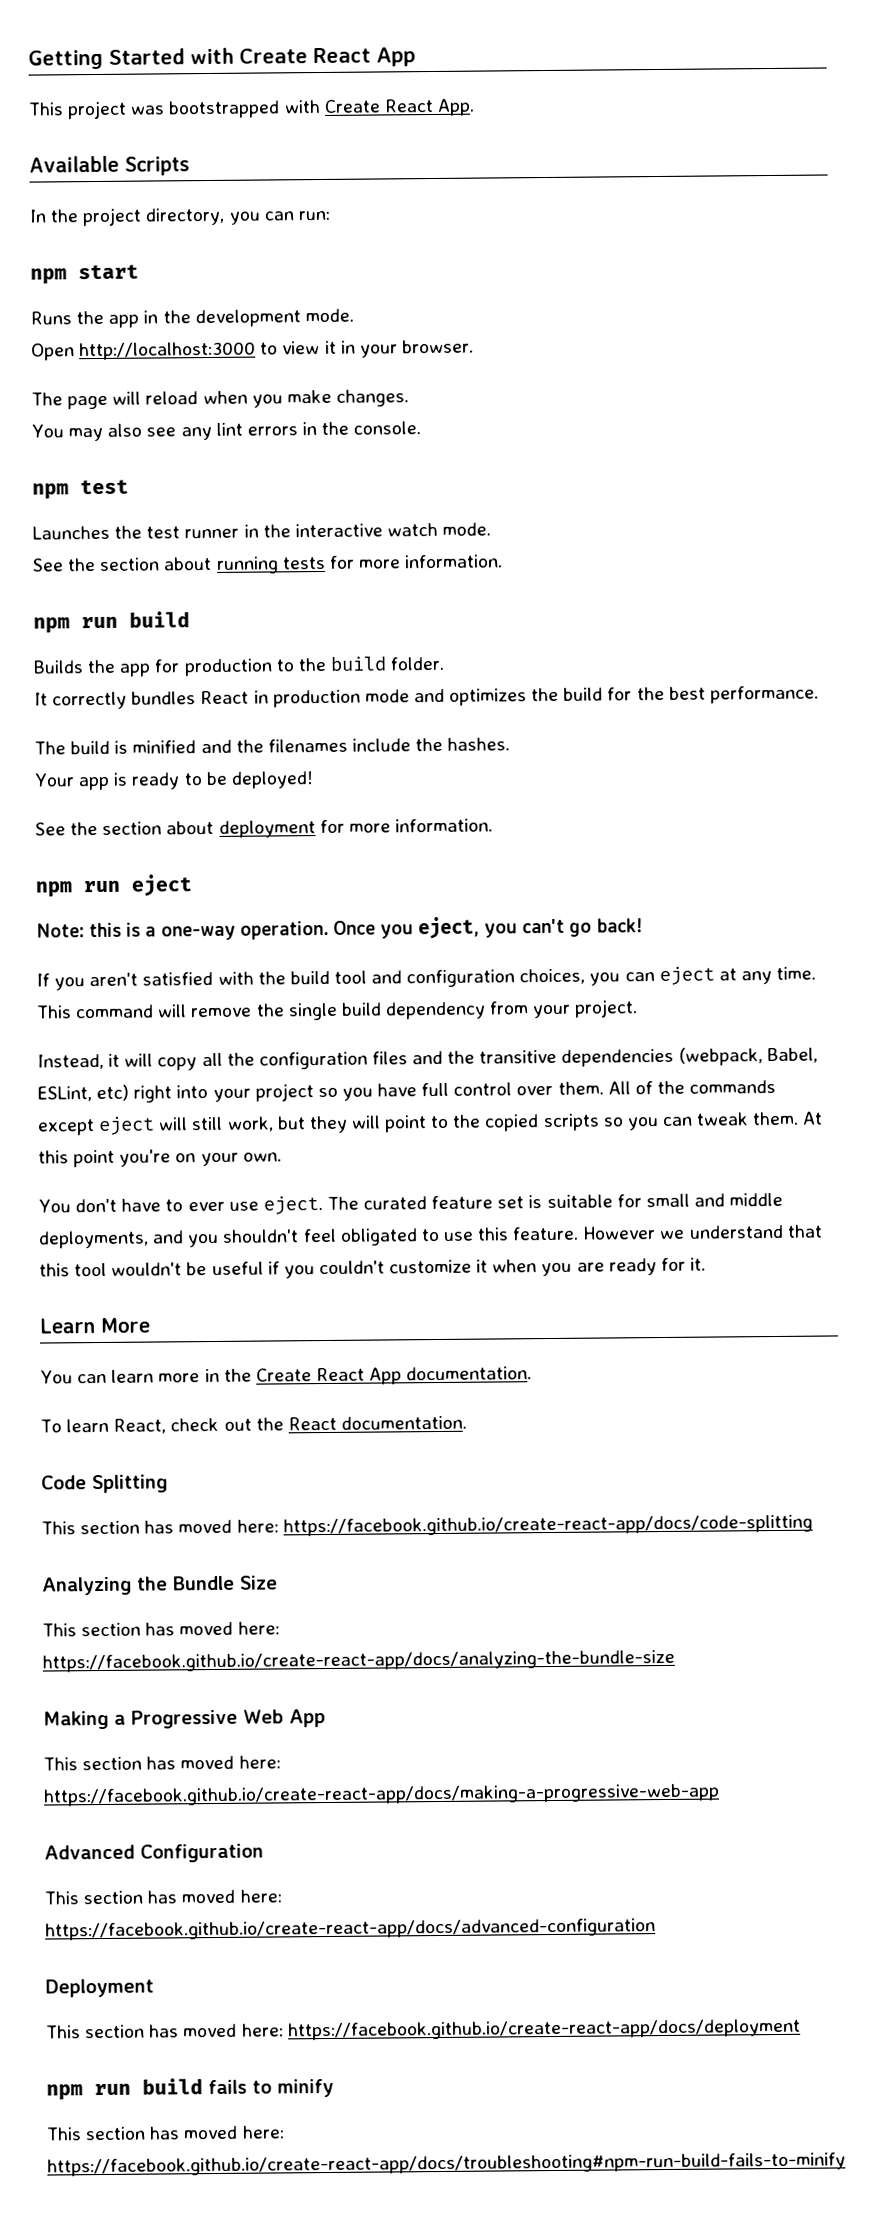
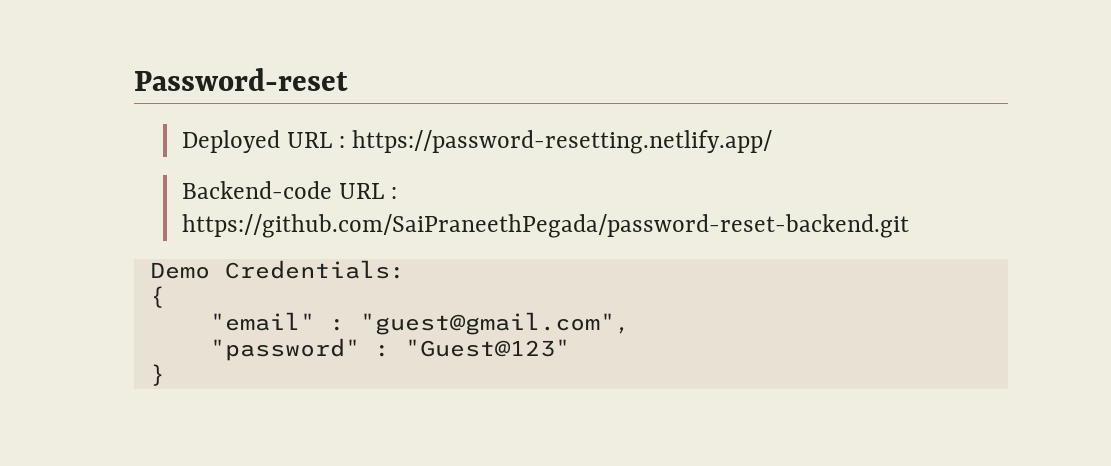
[28,47,416,70] [28,98,475,120] [29,155,190,176] [29,207,330,227] [30,264,139,285] [30,308,354,328] [31,339,474,361] [31,389,409,410] [31,421,422,442] [32,479,129,500] [32,522,492,540] [32,554,504,574] [33,611,190,634] [33,656,445,677] [34,685,819,710] [34,737,511,755] [34,771,314,791] [35,818,493,838] [35,874,193,898] [36,916,643,941] [36,966,817,991] [36,999,639,1021] [37,1047,818,1071] [37,1079,777,1103] [37,1111,824,1136] [38,1149,282,1168] [38,1192,784,1215] [38,1224,823,1249] [39,1257,706,1279] [39,1317,150,1334] [40,1366,533,1385] [40,1415,467,1434] [41,1474,168,1494] [41,1514,813,1537] [42,1575,278,1596] [42,1621,280,1637] [42,1649,675,1673] [43,1709,326,1730] [43,1755,281,1771] [43,1783,720,1807] [44,1843,264,1863] [44,1889,282,1905] [45,1918,656,1941] [45,1978,154,1998] [46,2018,801,2041] [46,2078,334,2101] [46,2125,285,2141] [47,2152,846,2177] Getting Started with Create React App // This project was bootstrapped with Create React App. // Available Scripts // In the project directory, you can run: // npm start // Runs the app in the development mode. // Open http://localhost:3000 to view it in your browser. // The page will reload when you make changes. // You may also see any lint errors in the console. // npm test // Launches the test runner in the interactive watch mode. // See the section about running tests for more information. // npm run build // Builds the app for production to the build folder. // It correctly bundles React in production mode and optimizes the build for the best performance. // The build is minified and the filenames include the hashes. // Your app is ready to be deployed! // See the section about deployment for more information. // npm run eject // Note: this is a one-way operation. Once you eject, you can't go back! // If you aren't satisfied with the build tool and configuration choices, you can eject at any time. This command will remove the single build dependency from your project. // Instead, it will copy all the configuration files and the transitive dependencies (webpack, Babel, ESLint, etc) right into your project so you have full control over them. All of the commands except eject will still work, but they will point to the copied scripts so you can tweak them. At this point you're on your own. // You don't have to ever use eject. The curated feature set is suitable for small and middle deployments, and you shouldn't feel obligated to use this feature. However we understand that this tool wouldn't be useful if you couldn't customize it when you are ready for it. // Learn More // You can learn more in the Create React App documentation. // To learn React, check out the React documentation. // Code Splitting // This section has moved here: https://facebook.github.io/create-react-app/docs/code-splitting // Analyzing the Bundle Size // This section has moved here: https://facebook.github.io/create-react-app/docs/analyzing-the-bundle-size // Making a Progressive Web App // This section has moved here: https://facebook.github.io/create-react-app/docs/making-a-progressive-web-app // Advanced Configuration // This section has moved here: https://facebook.github.io/create-react-app/docs/advanced-configuration // Deployment // This section has moved here: https://facebook.github.io/create-react-app/docs/deployment // npm run build fails to minify // This section has moved here: https://facebook.github.io/create-react-app/docs/troubleshooting#npm-run-build-fails-to-minify -> [134,68,348,91] [181,130,773,154] [181,181,397,199] [181,214,909,238] [149,260,405,279] [149,286,165,308] [209,312,630,335] [209,338,570,361] [149,364,165,386] Password-reset // Deployed URL : https://password-resetting.netlify.app/ // Backend-code URL : https://github.com/SaiPraneethPegada/password-reset-backend.git // Demo Credentials: // { // "email" : "guest@gmail.com", // "password" : "Guest@123" // }

